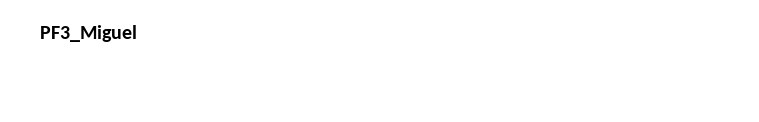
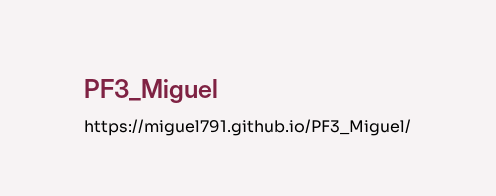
(137, 33) none -> [84,119,411,136] // https://miguel791.github.io/PF3_Miguel/

